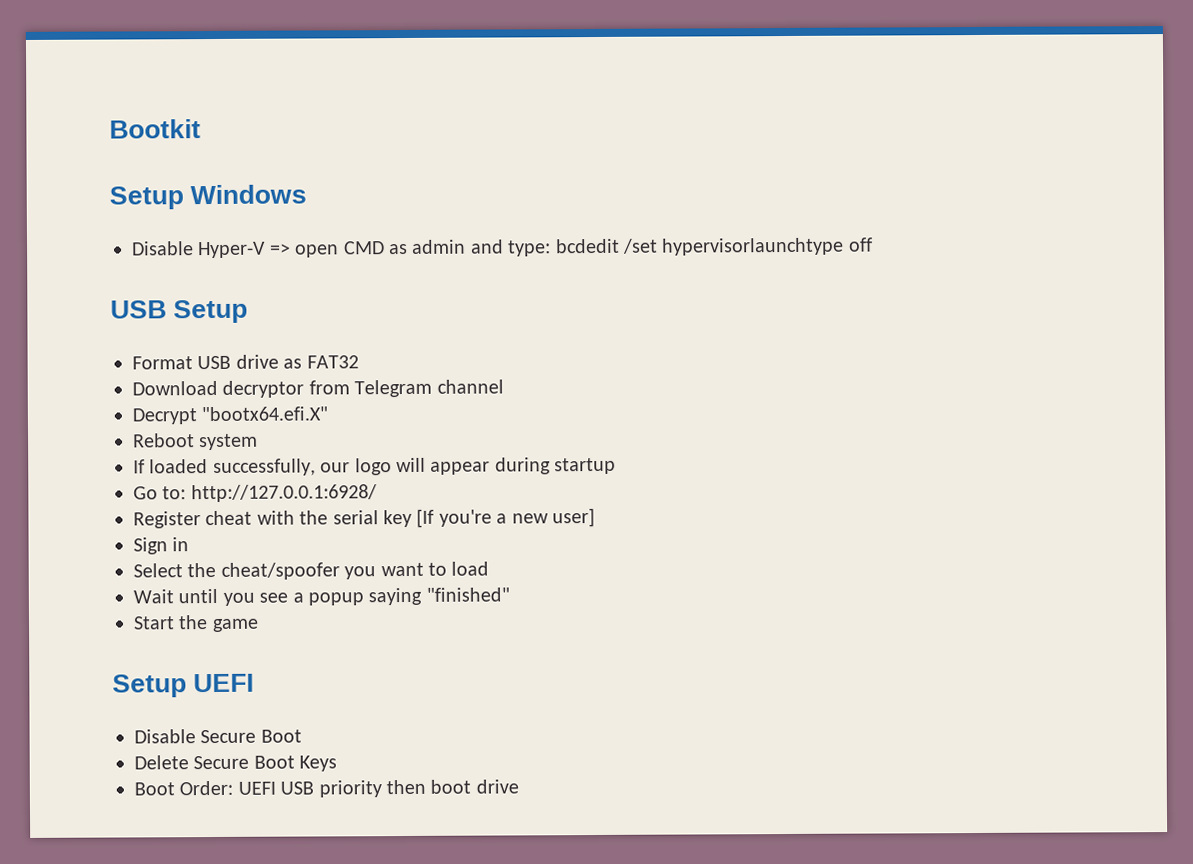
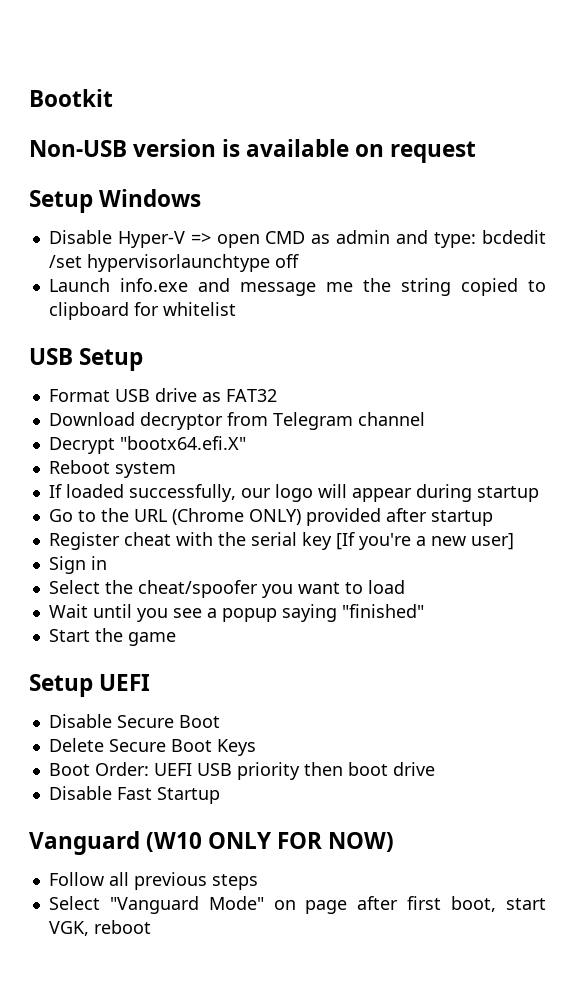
(201, 129) none -> [29,139,477,163] // Non-USB version is available on request
(873, 244) none -> [48,278,546,296] [48,302,236,320] // Launch info.exe and message me the string copied to clipboard for whitelist
[162,484,377,503] to: http://127.0.0.1:6928/ -> [77,508,493,526] to the URL (Chrome ONLY) provided after startup
(519, 786) none -> [48,786,220,804] [29,831,395,855] [48,872,258,890] [48,896,546,914] [48,920,151,936] // Disable Fast Startup // Vanguard (W10 ONLY FOR NOW) // Follow all previous steps // Select "Vanguard Mode" on page after first boot, start VGK, reboot

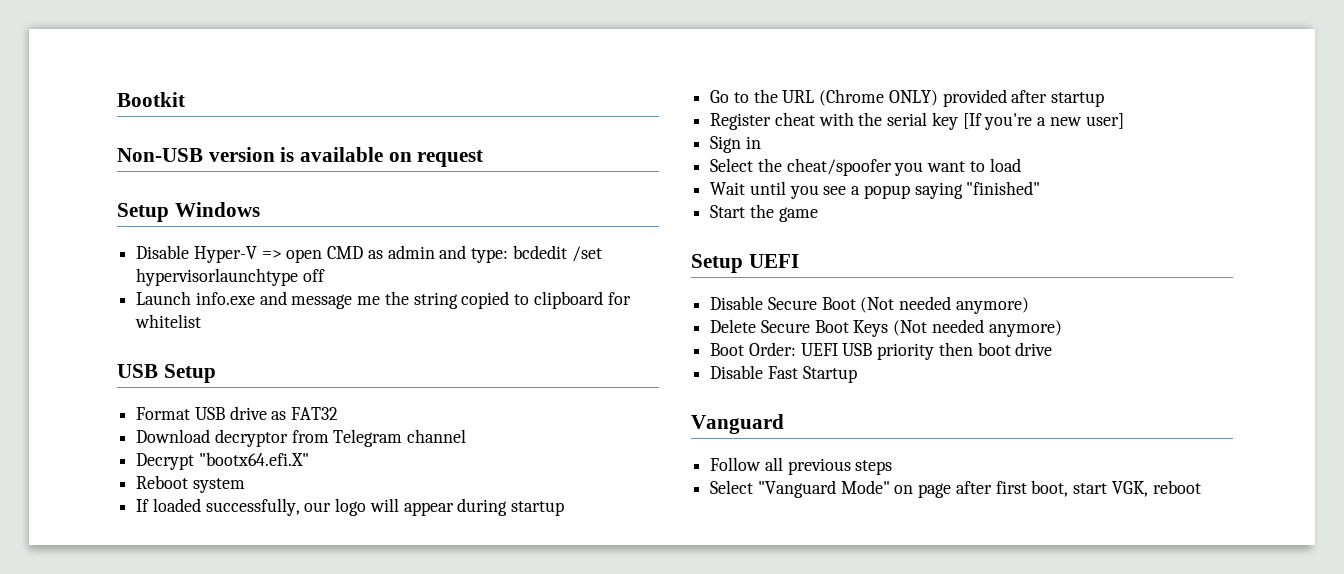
(220, 721) none -> [860,296,1029,314] (Not needed anymore)
(256, 747) none -> [893,319,1062,337] (Not needed anymore)
[146,832,395,852] (W10 ONLY FOR NOW) -> (784, 424) none

